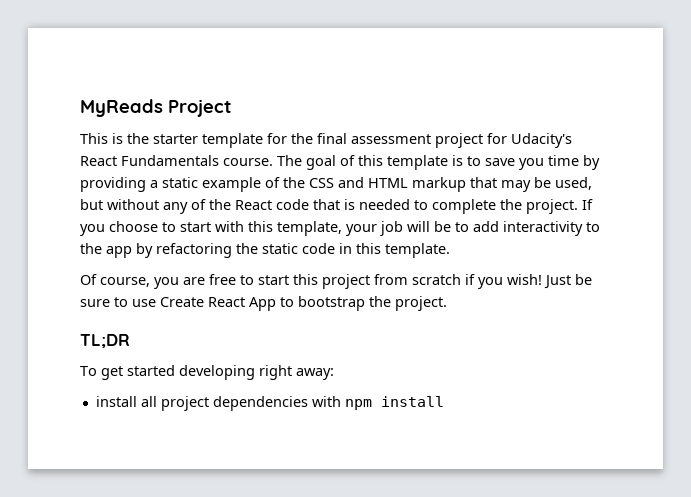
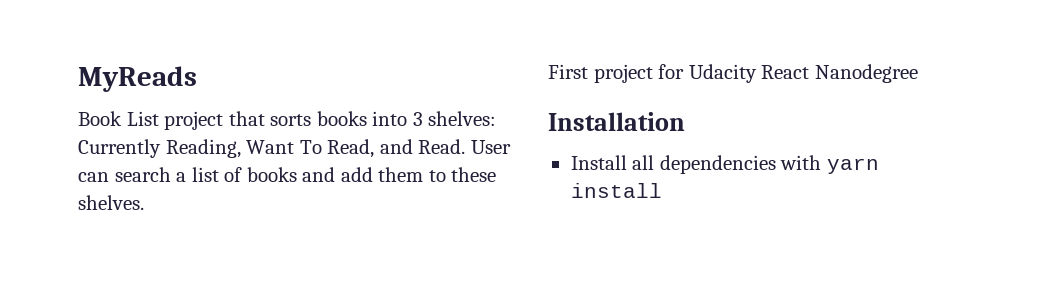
[168,99,232,117] [80,133,572,148] [80,155,600,170] [80,177,592,192] [80,199,593,214] [80,221,600,236] [80,243,450,258] [80,274,592,289] [80,296,447,311] [80,334,130,348] [80,365,334,380] [95,396,209,411] Project // This is the starter template for the final assessment project for Udacity's React Fundamentals course. The goal of this template is to save you time by providing a static example of the CSS and HTML markup that may be used, but without any of the React code that is needed to complete the project. If you choose to start with this template, your job will be to add interactivity to the app by refactoring the static code in this template. // Of course, you are free to start this project from scratch if you wish! Just be sure to use Create React App to bootstrap the project. // TL;DR // To get started developing right away: // install all project -> [78,111,497,130] [78,139,511,158] [78,167,497,182] [78,195,144,210] [548,64,918,83] [548,112,685,131] [570,155,655,170] // Book List project that sorts books into 3 shelves: Currently Reading, Want To Read, and Read. User can search a list of books and add them to these shelves. // First project for Udacity React Nanodegree // Installation // Install all
[344,399,372,410] npm -> [826,158,879,174] yarn

